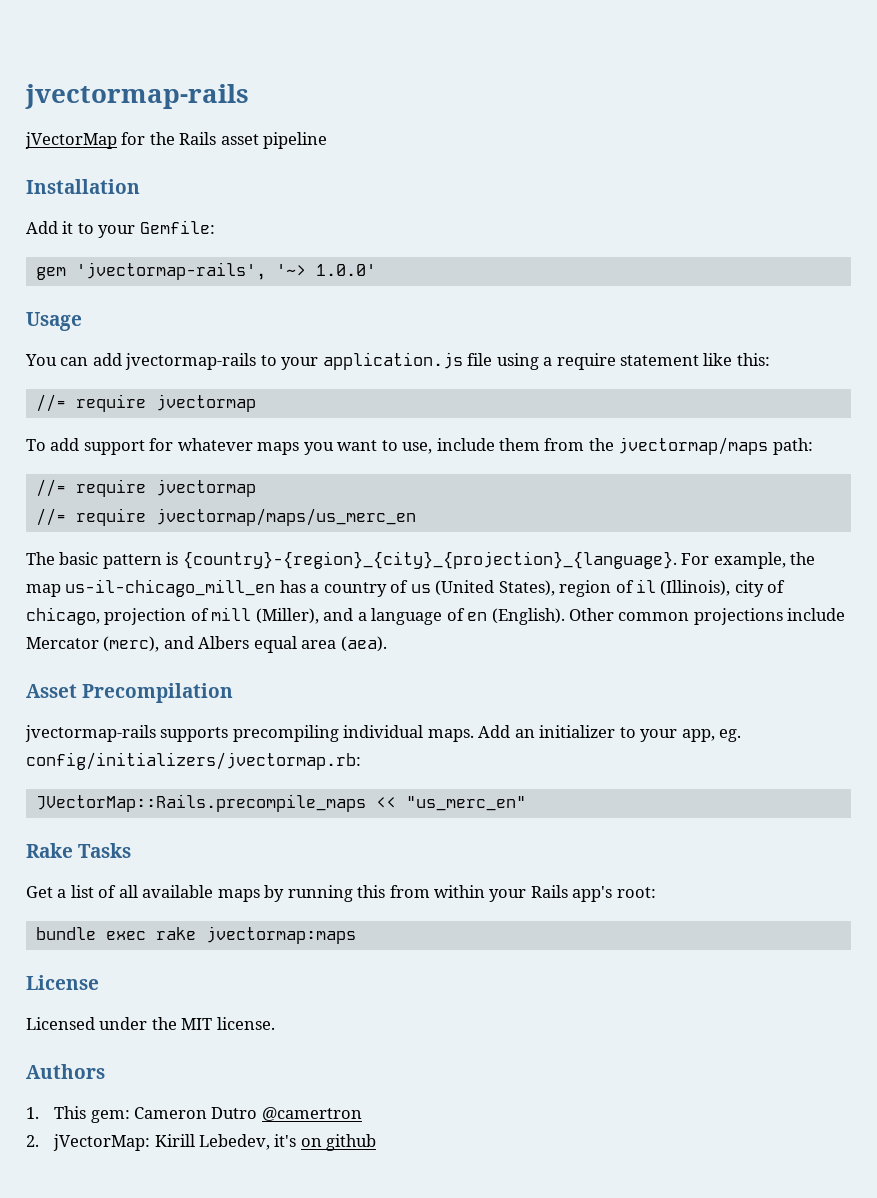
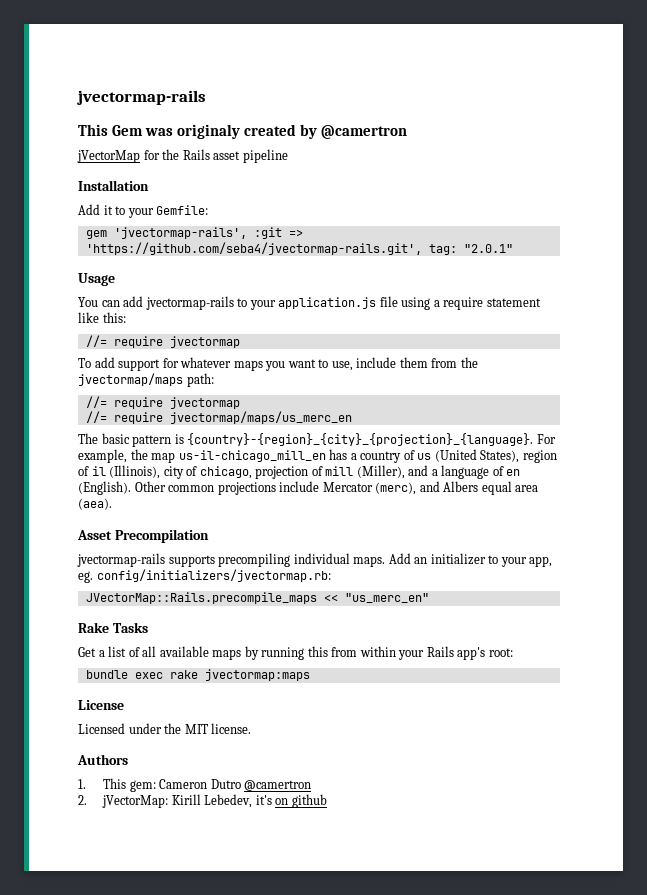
[25,84,249,109] jvectormap-rails -> [77,90,206,105] [78,124,408,139] jvectormap-rails // This Gem was originaly created by @camertron
[275,264,376,276] '~> 1.0.0' -> [253,227,303,239] [85,242,513,255] :git => 'https://github.com/seba4/jvectormap-rails.git', tag: "2.0.1"

